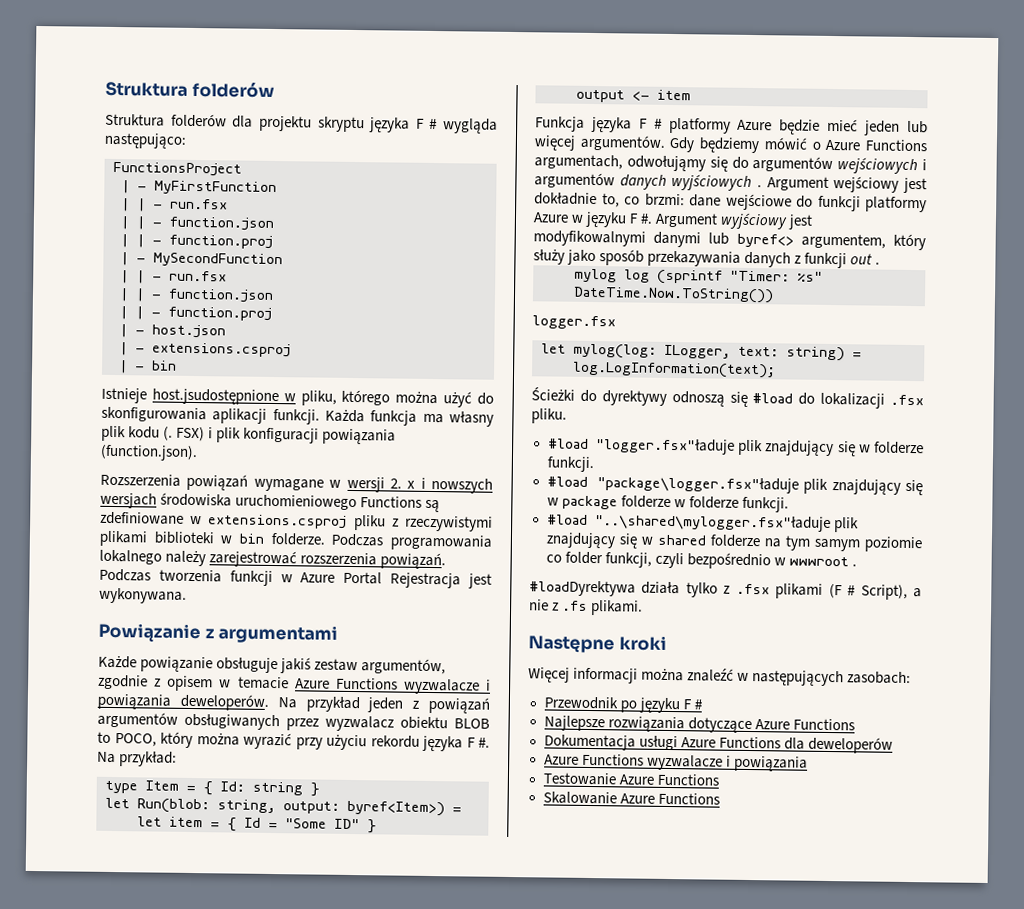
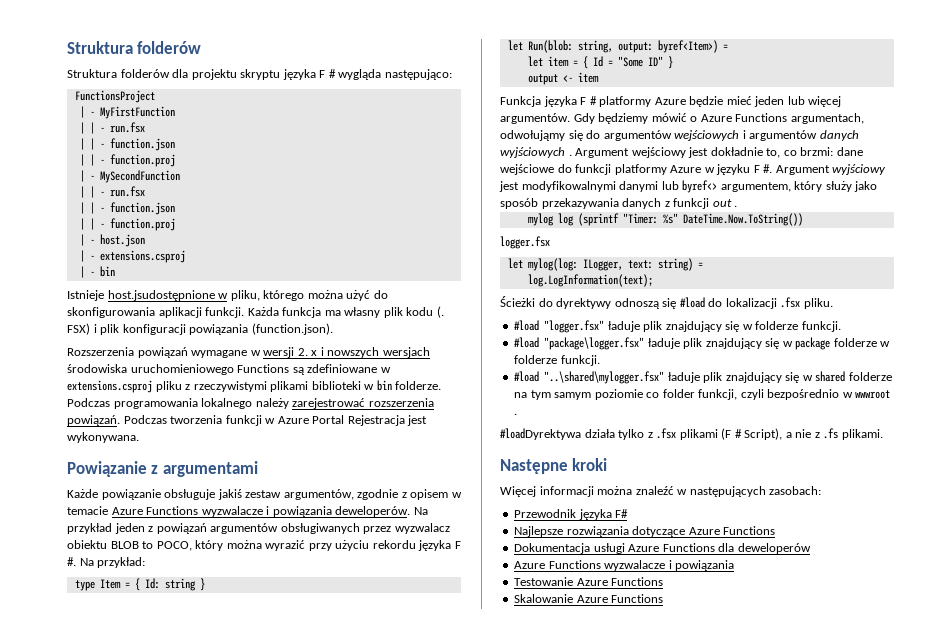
[595,438,735,455] "logger.fsx"ładuje -> [544,320,640,333] "logger.fsx" ładuje
[597,476,800,494] "package\logger.fsx"ładuje -> [544,337,680,350] "package\logger.fsx" ładuje
[594,514,831,533] "..\shared\mylogger.fsx"ładuje -> [544,371,700,384] "..\shared\mylogger.fsx" ładuje
[619,697,703,714] po języku F # -> [578,509,629,520] języka F#

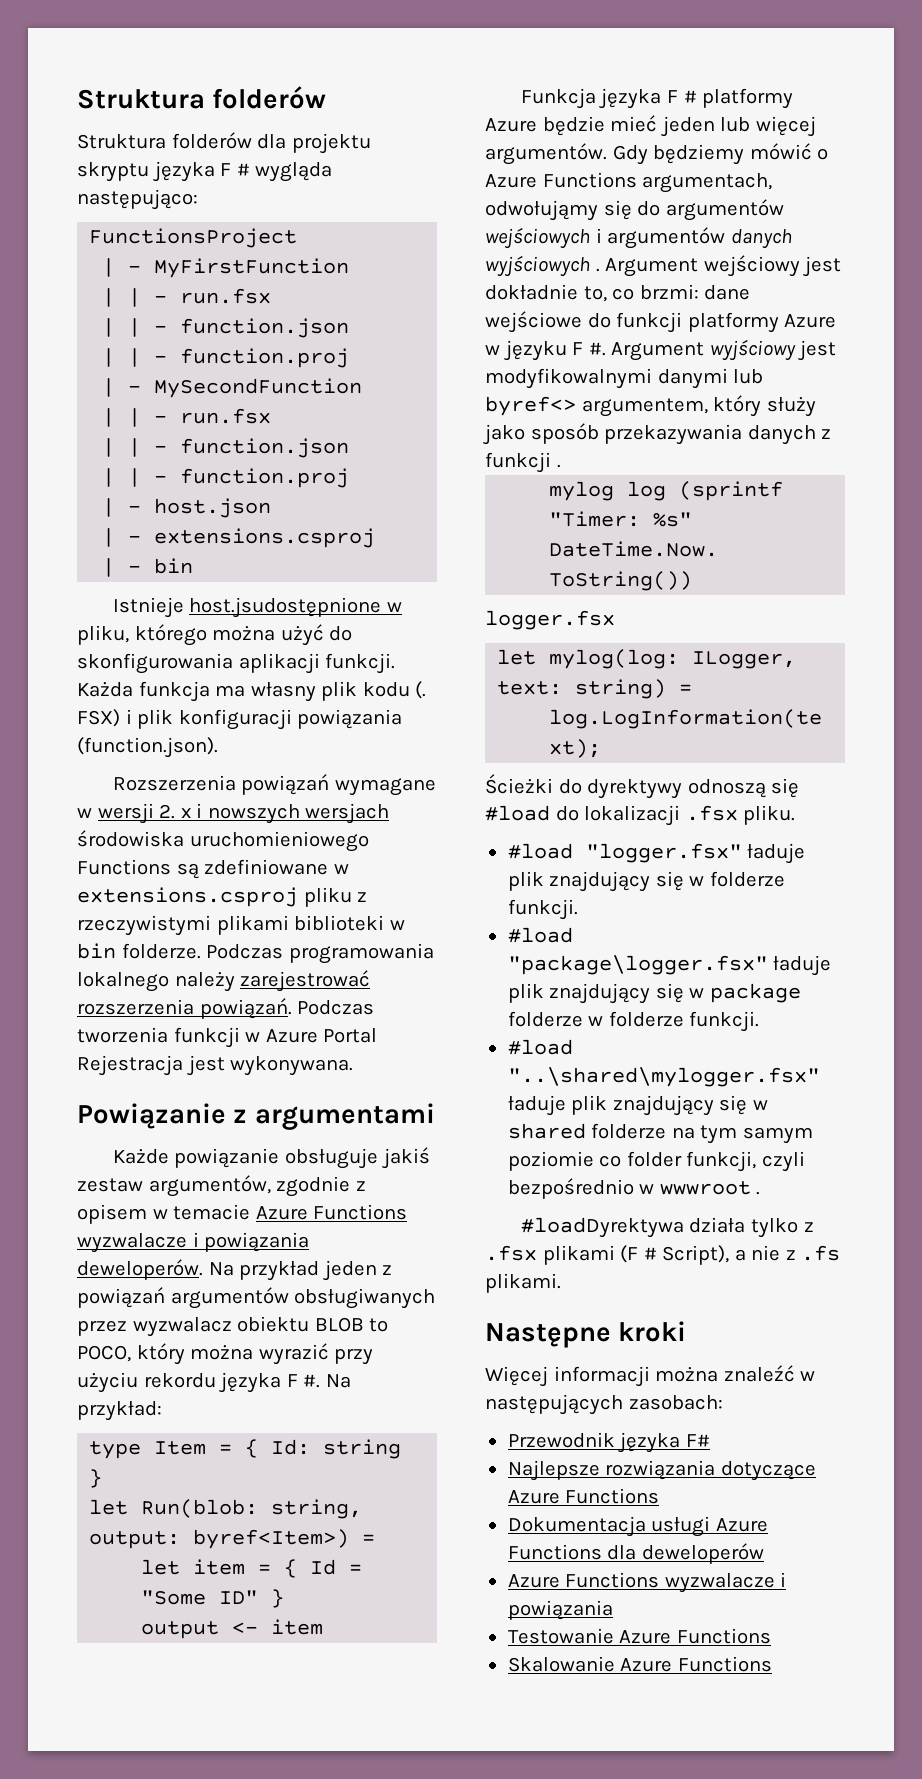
[712,199,732,207] out -> (551, 462) none

